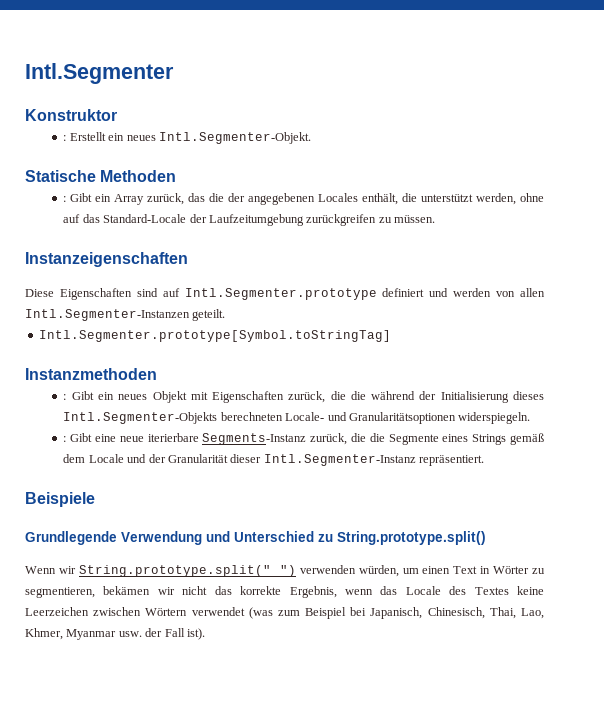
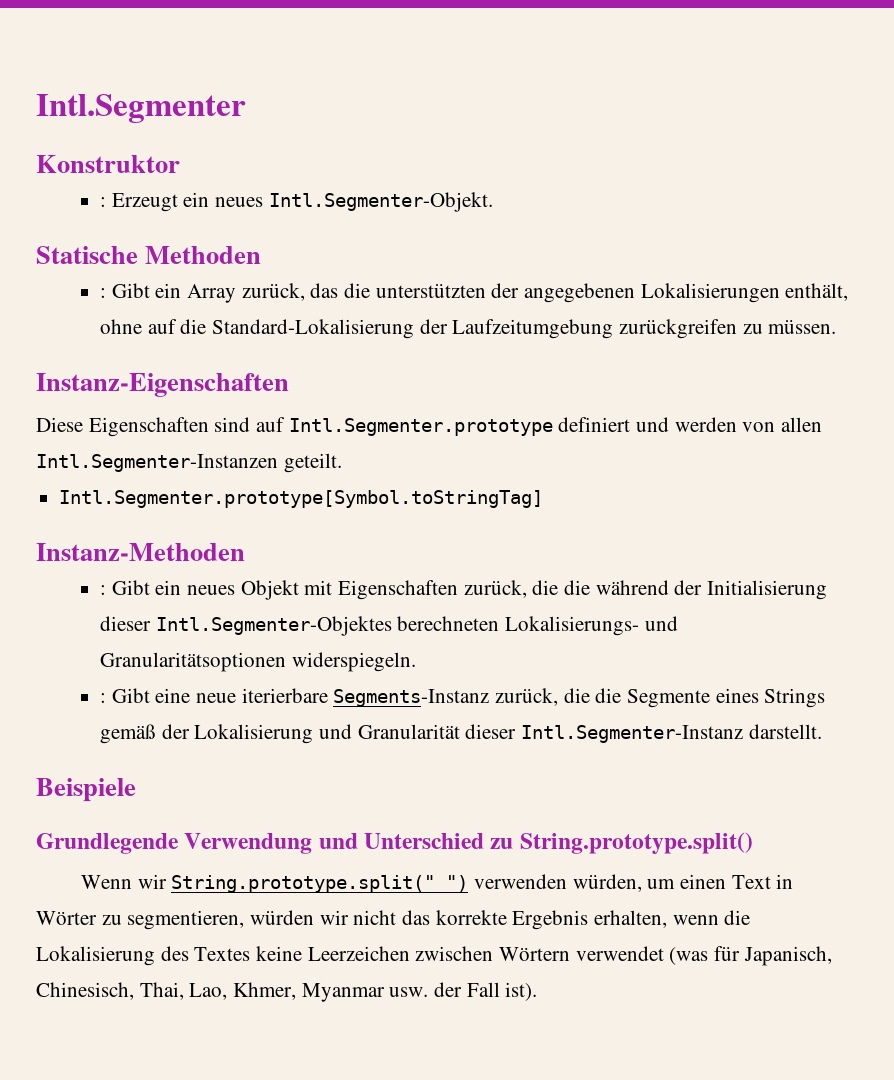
[69,132,106,141] Erstellt -> [111,193,178,212] Erzeugt
(225, 197) none -> [375,284,486,298] unterstützten
[318,193,545,205] [63,214,187,223] Locales enthält, die unterstützt werden, ohne auf das Standard-Locale -> [640,283,849,303] [99,319,414,339] Lokalisierungen enthält, ohne auf die Standard-Lokalisierung
[25,252,188,267] Instanzeigenschaften -> [36,373,289,397] Instanz-Eigenschaften
[25,368,157,380] Instanzmethoden -> [36,543,245,561] Instanz-Methoden
[512,391,544,400] [63,412,325,424] dieses Intl.Segmenter-Objekts berechneten Locale- -> [99,616,639,636] dieser Intl.Segmenter-Objektes berechneten Lokalisierungs-
[63,454,166,463] dem Locale und der -> [161,724,352,744] der Lokalisierung und
[419,455,485,466] repräsentiert. -> [748,724,822,739] darstellt.
[103,586,151,595] bekämen -> [250,910,315,925] würden
[289,586,441,598] Ergebnis, wenn das Locale -> [512,910,751,930] [36,946,155,966] Ergebnis erhalten, wenn die Lokalisierung
[277,607,367,619] zum Beispiel bei -> [714,946,741,961] für

